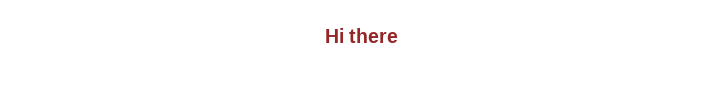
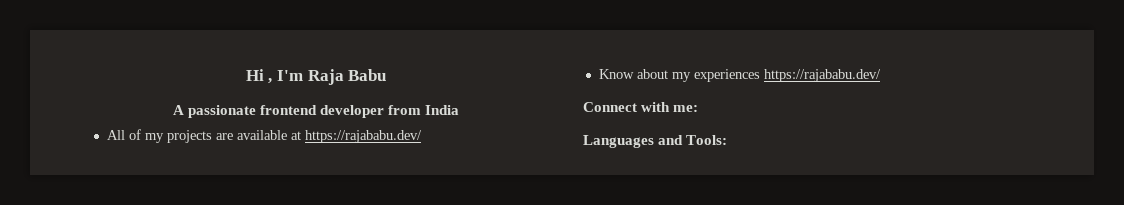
[349,28,399,43] there -> [268,69,387,85] [172,105,460,118] [106,129,422,143] [598,69,881,82] [583,102,699,112] [583,135,728,148] , I'm Raja Babu // A passionate frontend developer from India // All of my projects are available at https://rajababu.dev/ // Know about my experiences https://rajababu.dev/ // Connect with me: // Languages and Tools:

